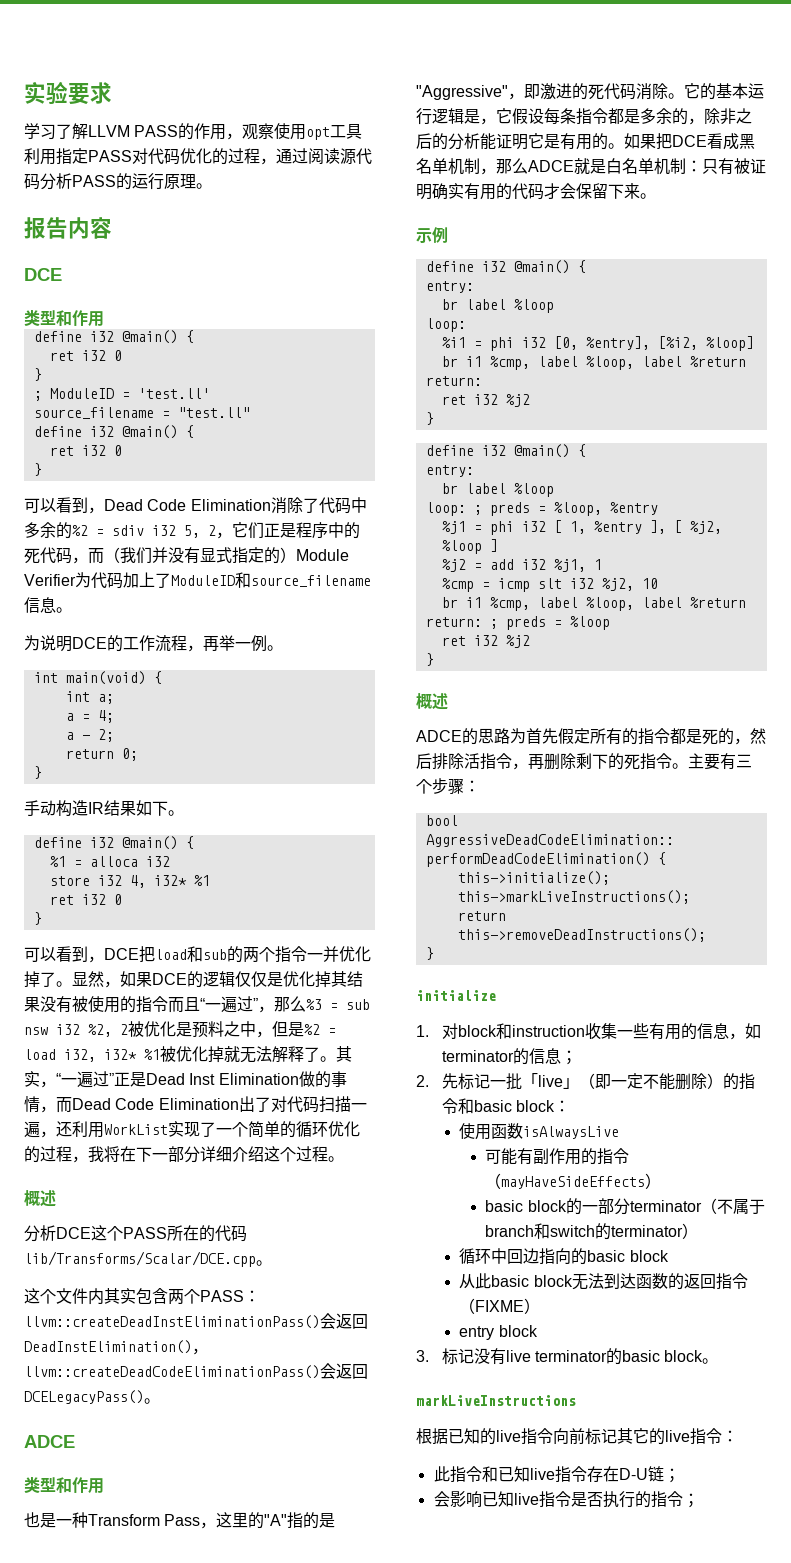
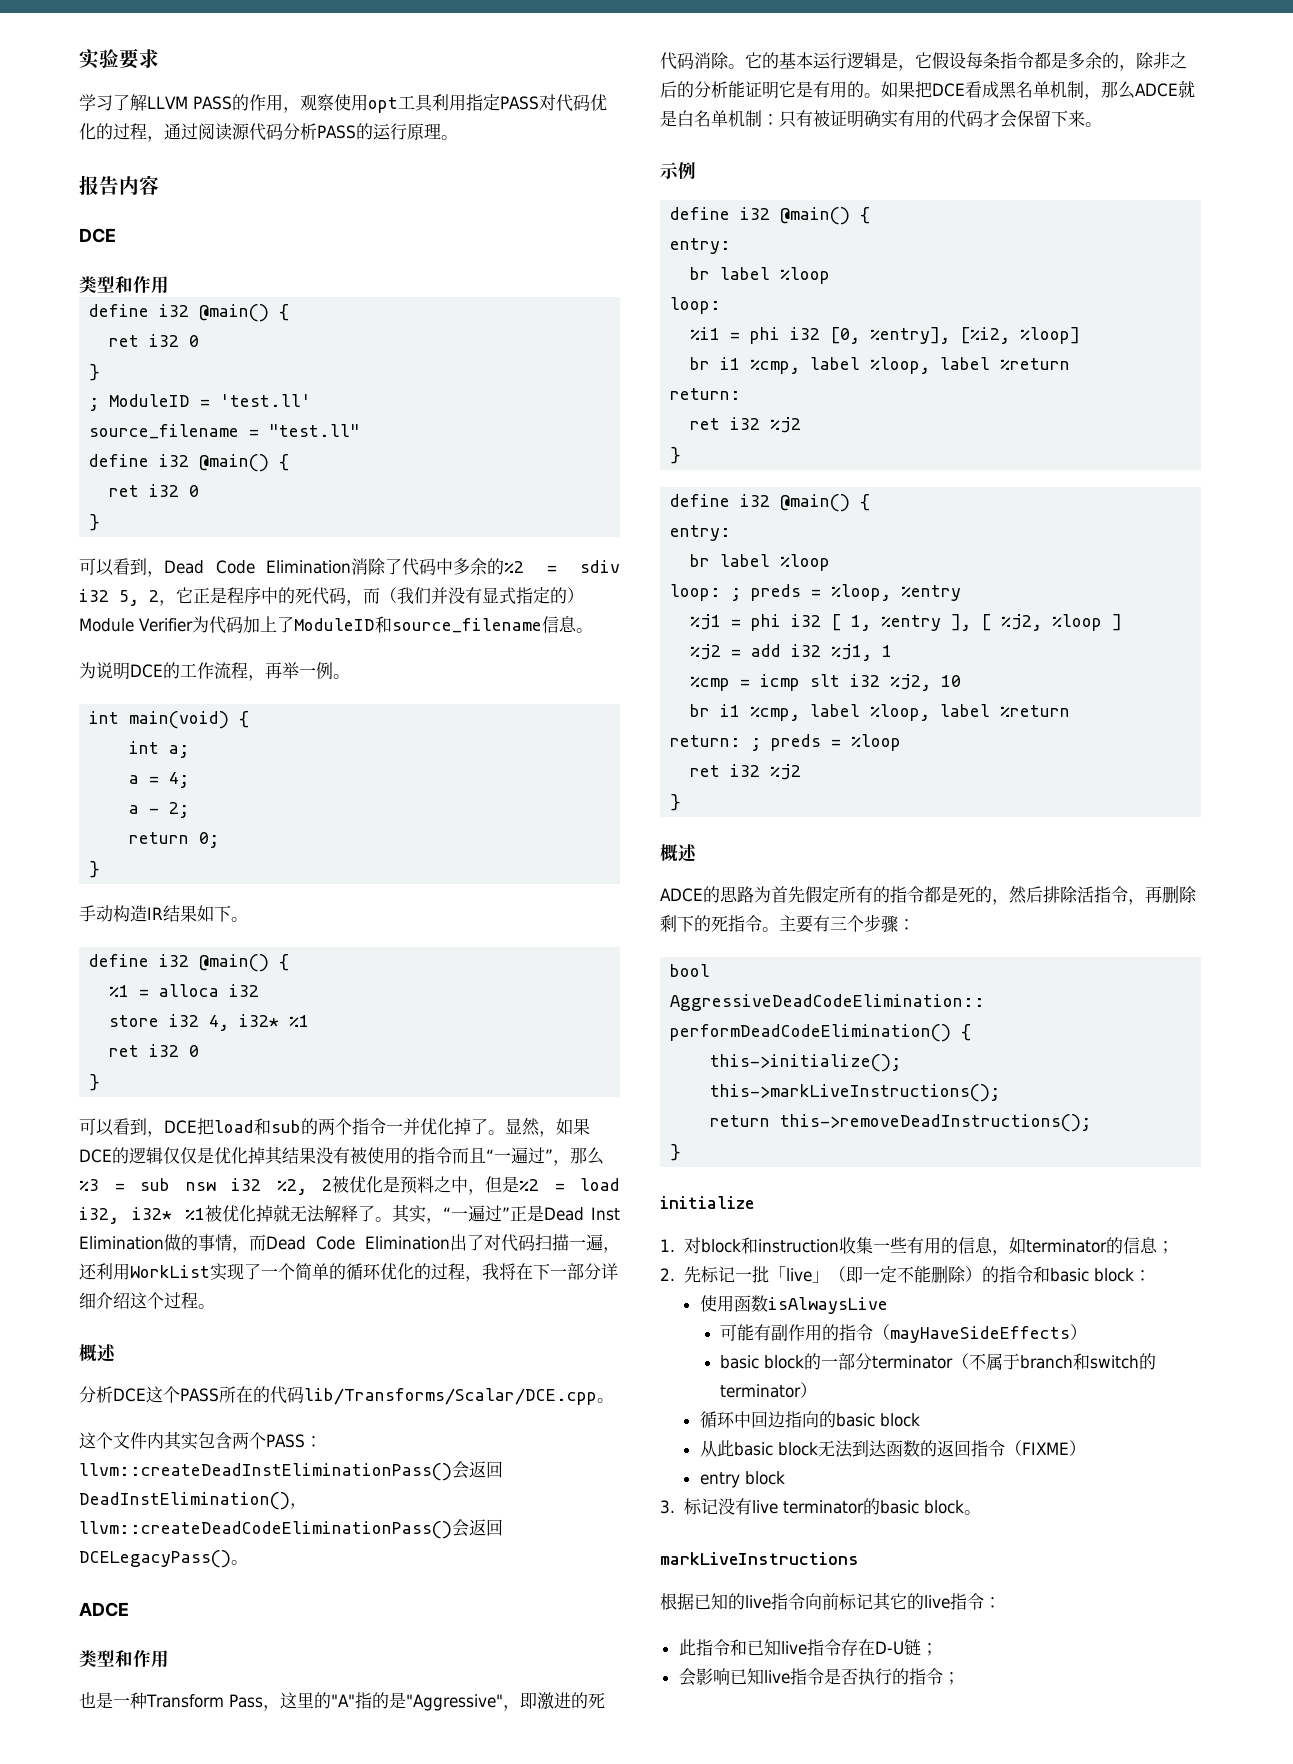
[248,522,264,539] 们 -> (193, 595) none

